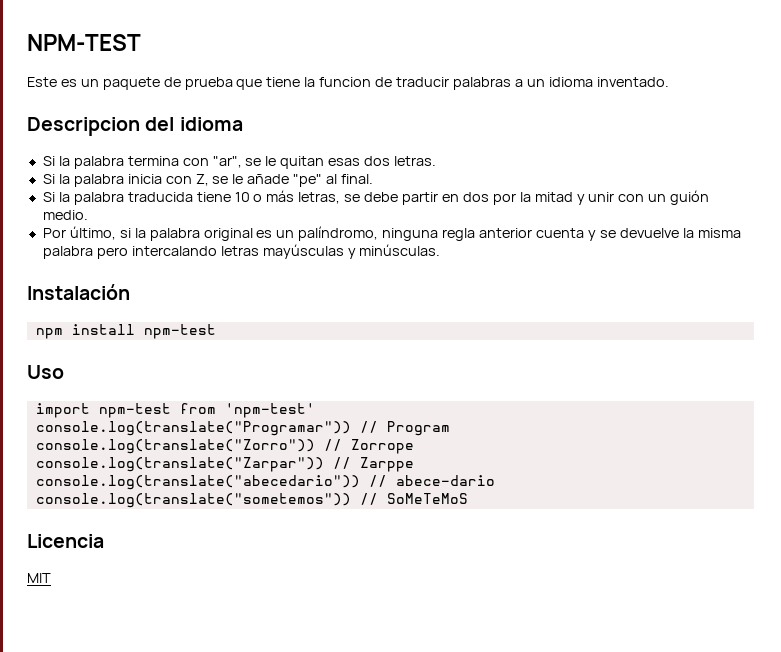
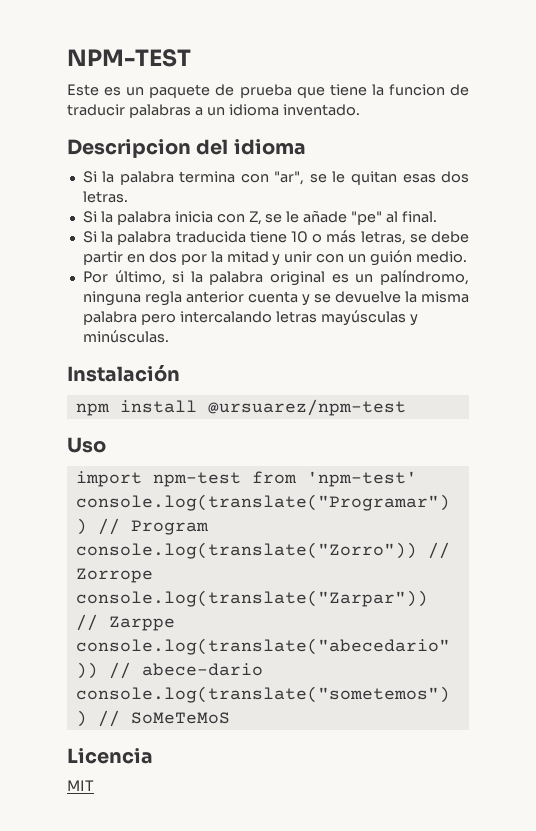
[143,324,216,339] npm-test -> [207,399,406,416] @ursuarez/npm-test

